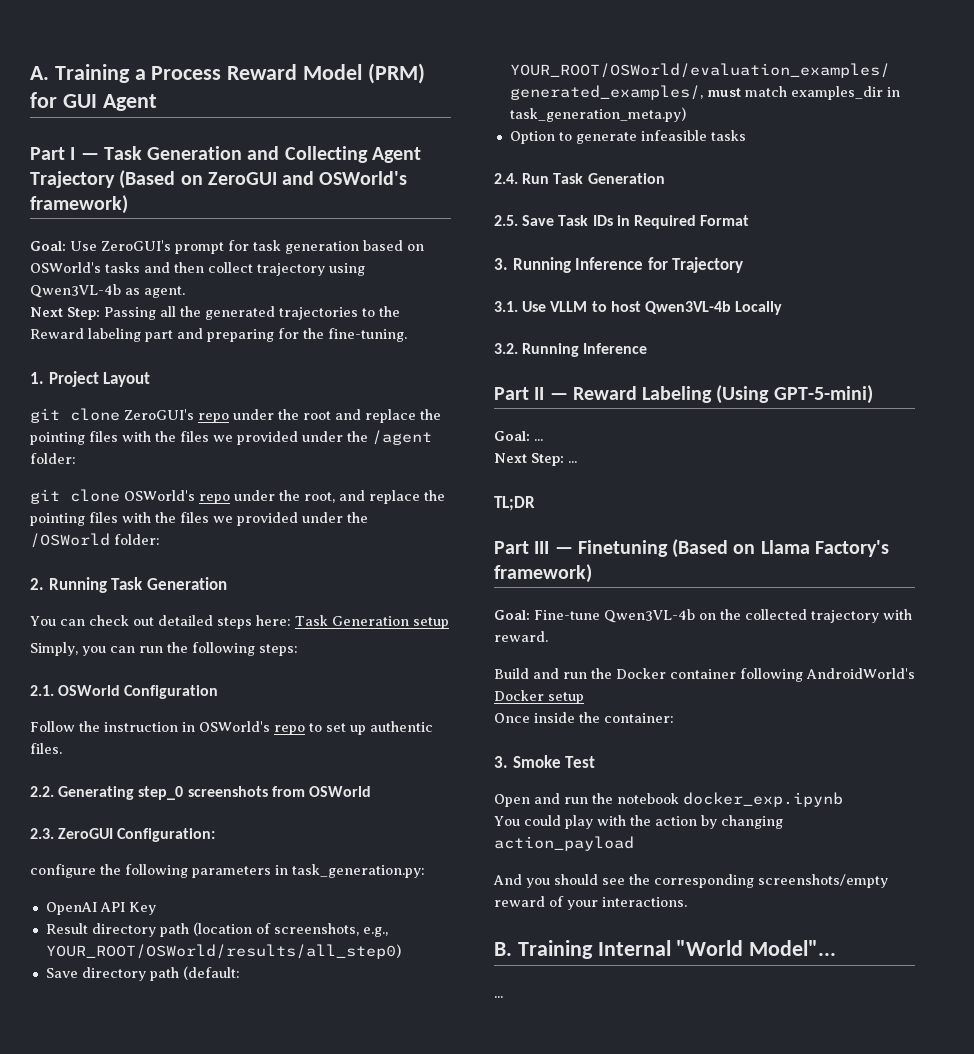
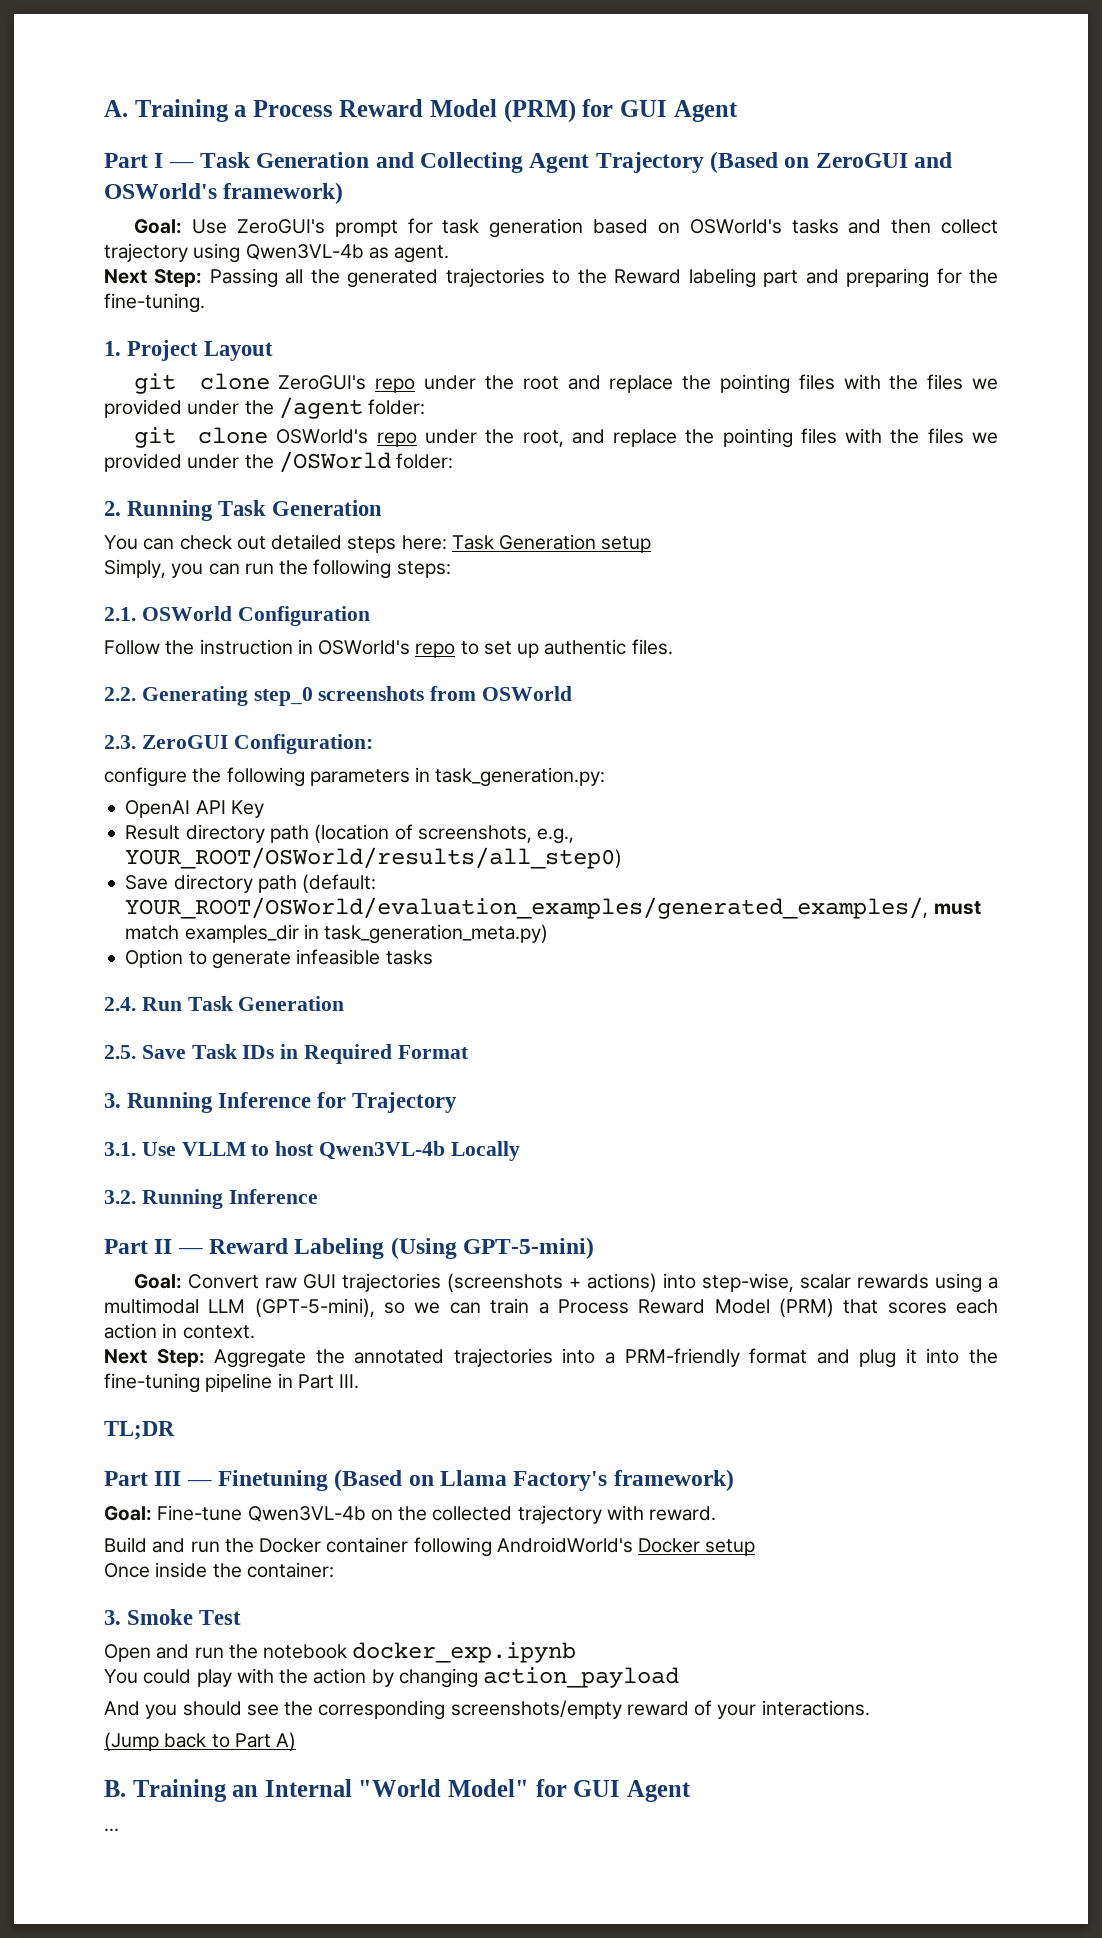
[534,439,543,441] [494,453,577,466] ... // Next Step: ... -> [188,1273,998,1293] [104,1298,998,1317] [104,1323,255,1339] [104,1348,998,1368] [104,1373,360,1393] Convert raw GUI trajectories (screenshots + actions) into step-wise, scalar rewards using a multimodal LLM (GPT-5-mini), so we can train a Process Reward Model (PRM) that scores each action in context. // Next Step: Aggregate the annotated trajectories into a PRM-friendly format and plug it into the fine-tuning pipeline in Part III.
(687, 902) none -> [104,1732,297,1751] // (Jump back to Part A)
(593, 949) none -> [232,1785,259,1797] an
[749,940,837,956] Model"... -> [448,1779,691,1802] Model" for GUI Agent

